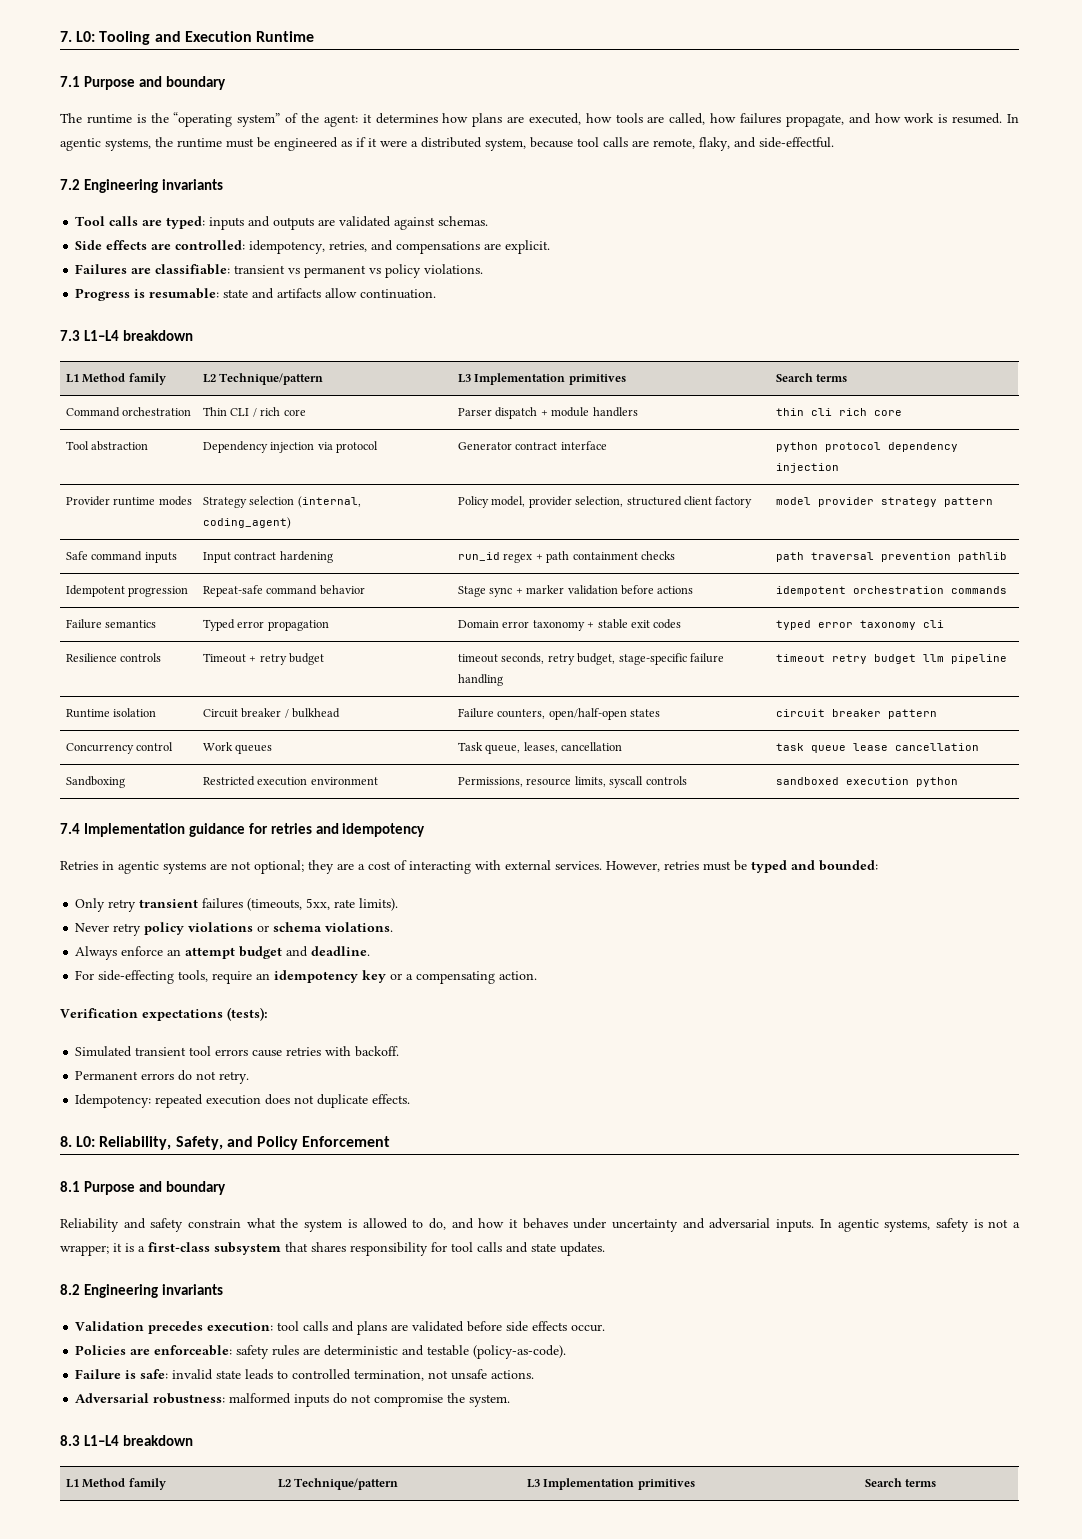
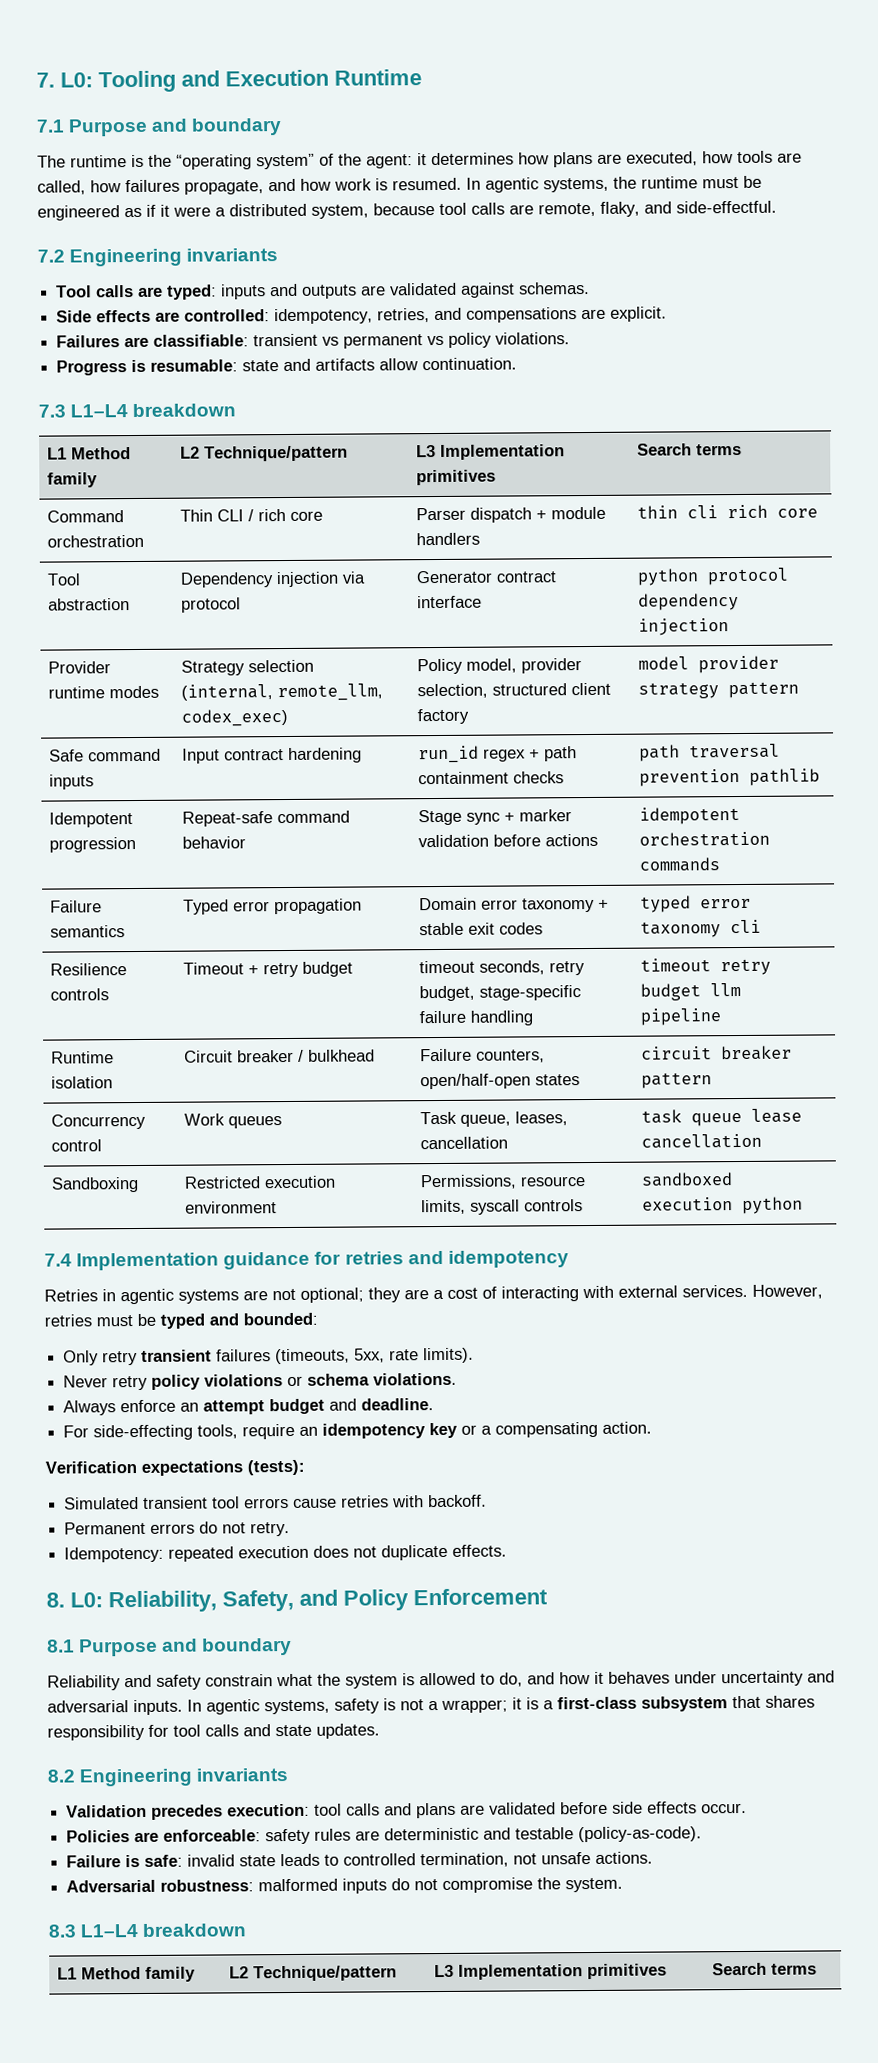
[203,517,292,529] coding_agent) -> [277,683,384,702] [181,708,289,727] remote_llm, codex_exec)

